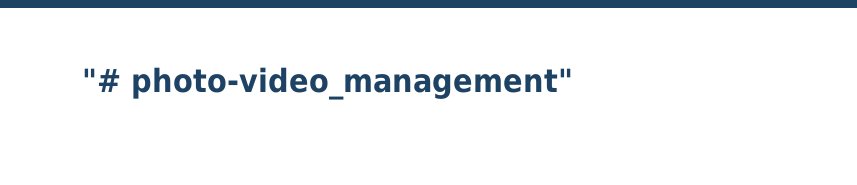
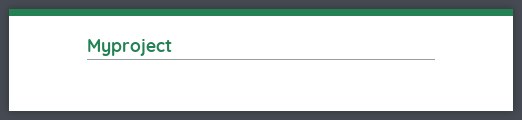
[82,67,573,100] "# photo-video_management" -> [87,38,172,56] Myproject

